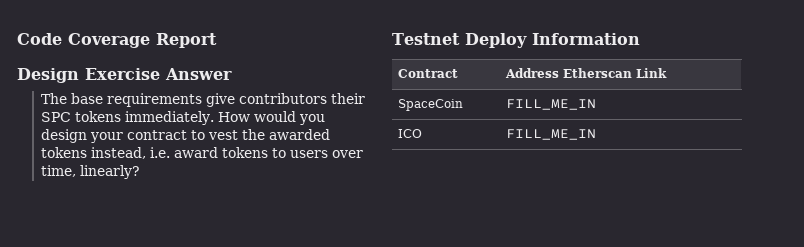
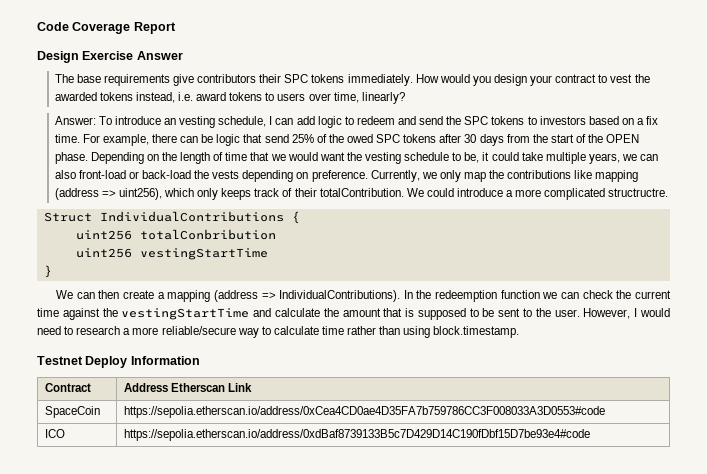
(141, 172) none -> [54,116,659,128] [54,134,640,146] [54,152,659,164] [54,170,639,182] [54,188,669,200] [43,211,300,224] [75,229,276,240] [75,248,268,260] [43,265,52,278] [55,290,671,302] [37,308,670,320] [37,326,520,338] // Answer: To introduce an vesting schedule, I can add logic to redeem and send the SPC tokens to investors based on a fix time. For example, there can be logic that send 25% of the owed SPC tokens after 30 days from the start of the OPEN phase. Depending on the length of time that we would want the vesting schedule to be, it could take multiple years, we can also front-load or back-load the vests depending on preference. Currently, we only map the contributions like mapping (address => uint256), which only keeps track of their totalContribution. We could introduce a more complicated structructre. // Struct IndividualContributions { // uint256 totalConbribution // uint256 vestingStartTime // } // We can then create a mapping (address => IndividualContributions). In the redeemption function we can check the current time against the vestingStartTime and calculate the amount that is supposed to be sent to the user. However, I would need to research a more reliable/secure way to calculate time rather than using block.timestamp.
[506,99,597,110] FILL_ME_IN -> [123,406,605,418] https://sepolia.etherscan.io/address/0xCea4CD0ae4D35FA7b759786CC3F008033A3D0553#code
[506,129,597,140] FILL_ME_IN -> [123,429,590,441] https://sepolia.etherscan.io/address/0xdBaf8739133B5c7D429D14C190fDbf15D7be93e4#code

